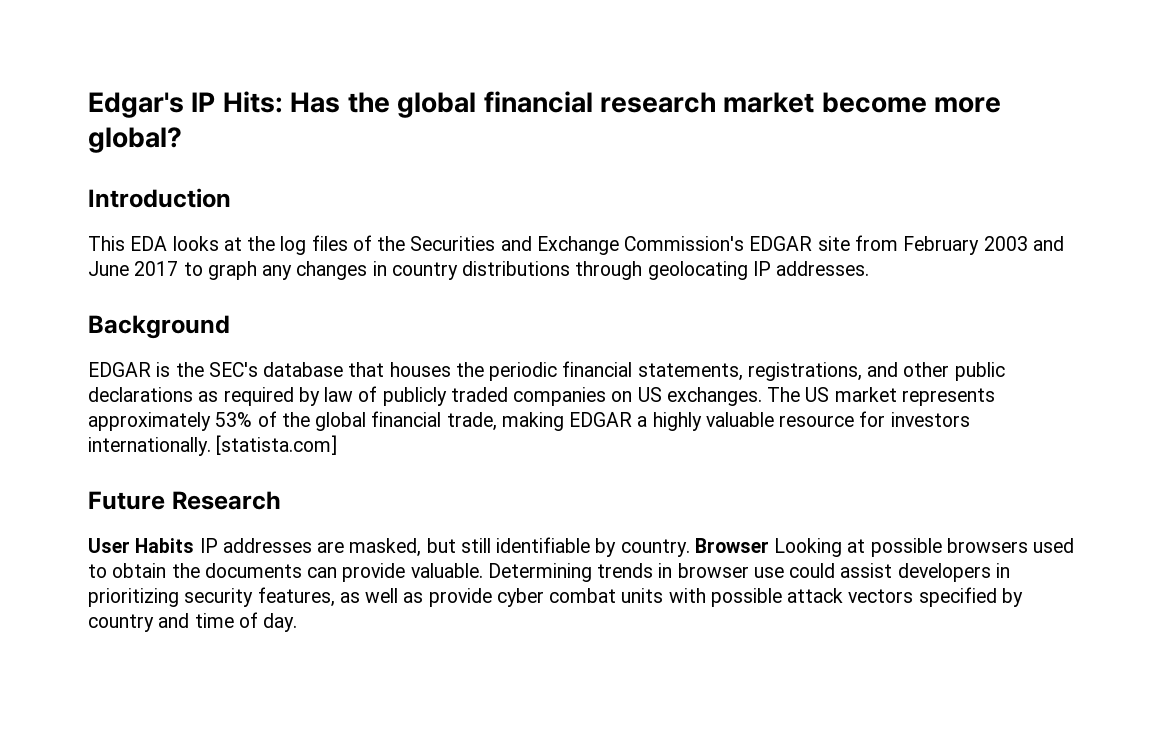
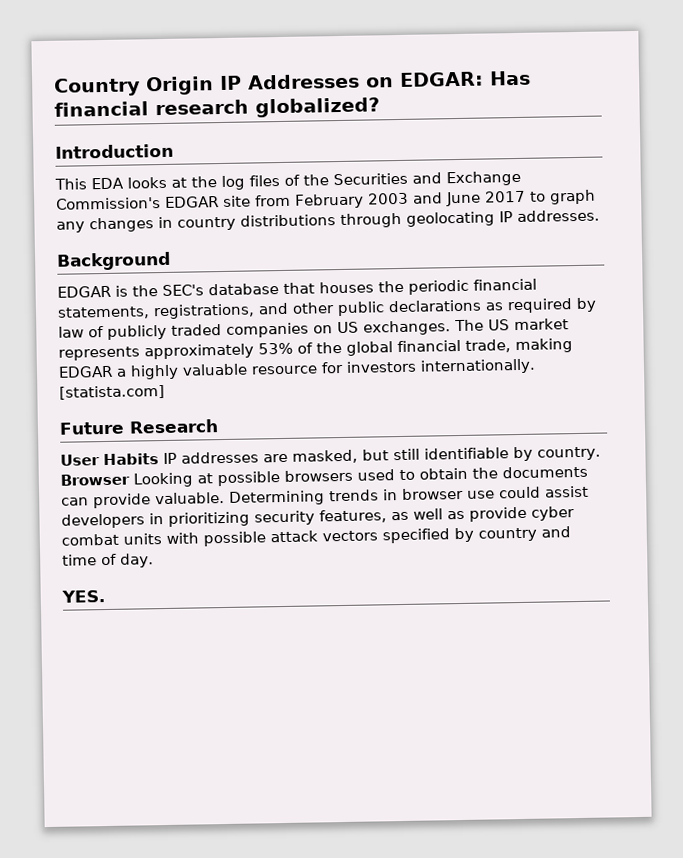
[88,91,1002,118] [88,127,182,153] Edgar's IP Hits: Has the global financial research market become more global? -> [54,70,531,97] [54,97,380,118] Country Origin IP Addresses on EDGAR: Has financial research globalized?
(298, 622) none -> [61,590,105,603] // YES.

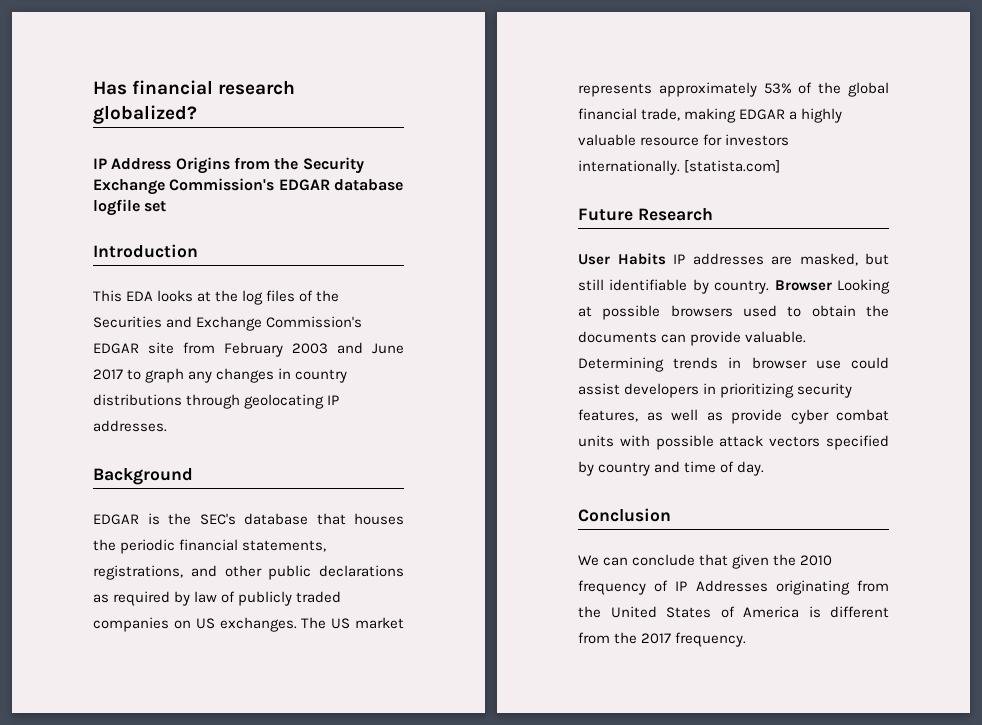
[54,70,531,97] [54,97,380,118] Country Origin IP Addresses on EDGAR: Has financial research globalized? -> [93,80,296,95] [93,105,197,124] [93,157,364,174] [93,178,403,195] [93,199,167,216] Has financial research globalized? // IP Address Origins from the Security Exchange Commission's EDGAR database logfile set
[61,590,105,603] YES. -> [578,508,671,522] [578,554,833,569] [578,580,889,595] [578,606,889,618] [578,632,747,647] Conclusion // We can conclude that given the 2010 frequency of IP Addresses originating from the United States of America is different from the 2017 frequency.

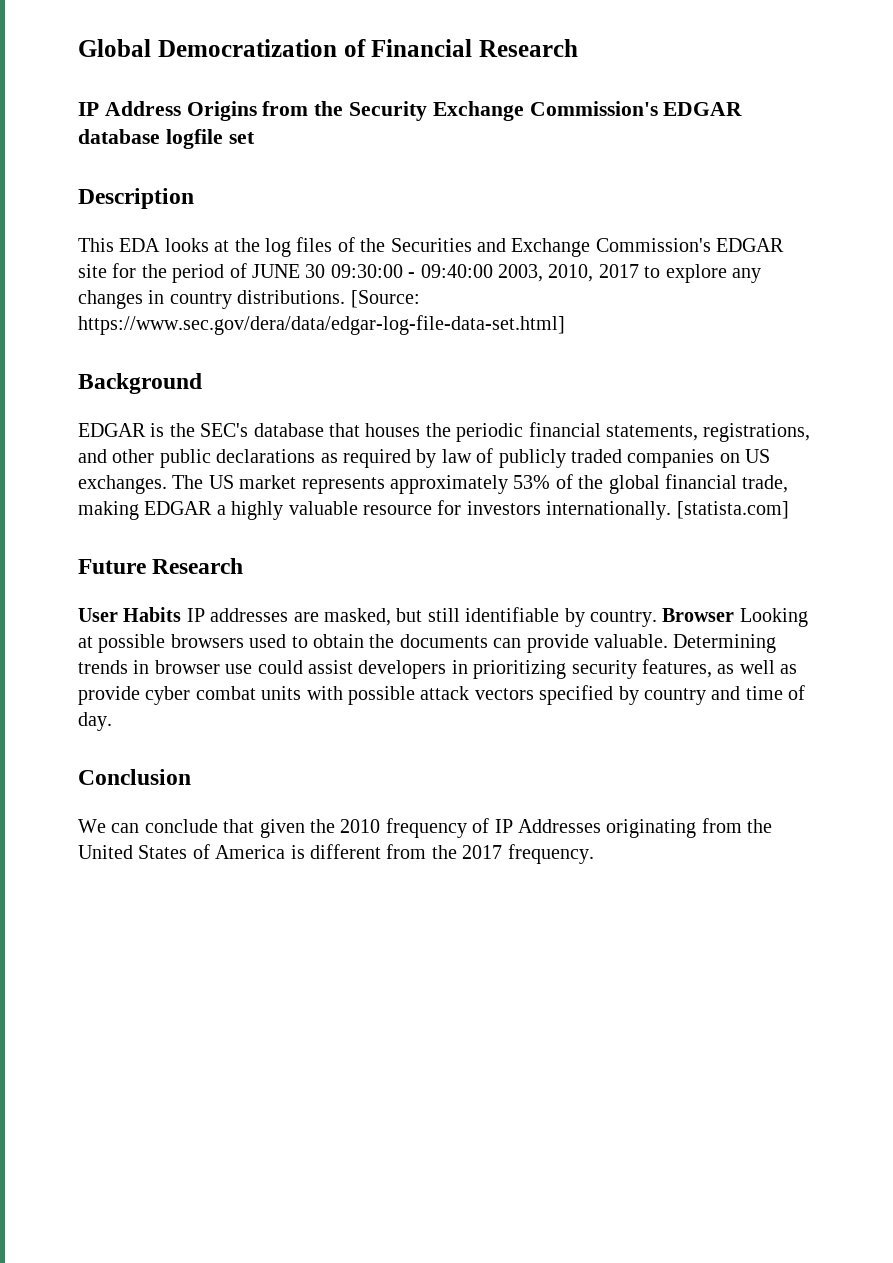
[93,80,296,95] [93,105,197,124] Has financial research globalized? -> [78,39,578,57] Global Democratization of Financial Research
[93,244,198,258] Introduction -> [78,188,194,209] Description
[183,342,404,357] from February 2003 and June -> [112,263,594,283] for the period of JUNE 30 09:30:00 - 09:40:00 2003, 2010,
[145,368,185,383] graph -> [665,264,727,283] explore
[93,394,340,409] [93,420,167,432] distributions through geolocating IP addresses. -> [237,290,420,308] [78,315,565,335] distributions. [Source: https://www.sec.gov/dera/data/edgar-log-file-data-set.html]

